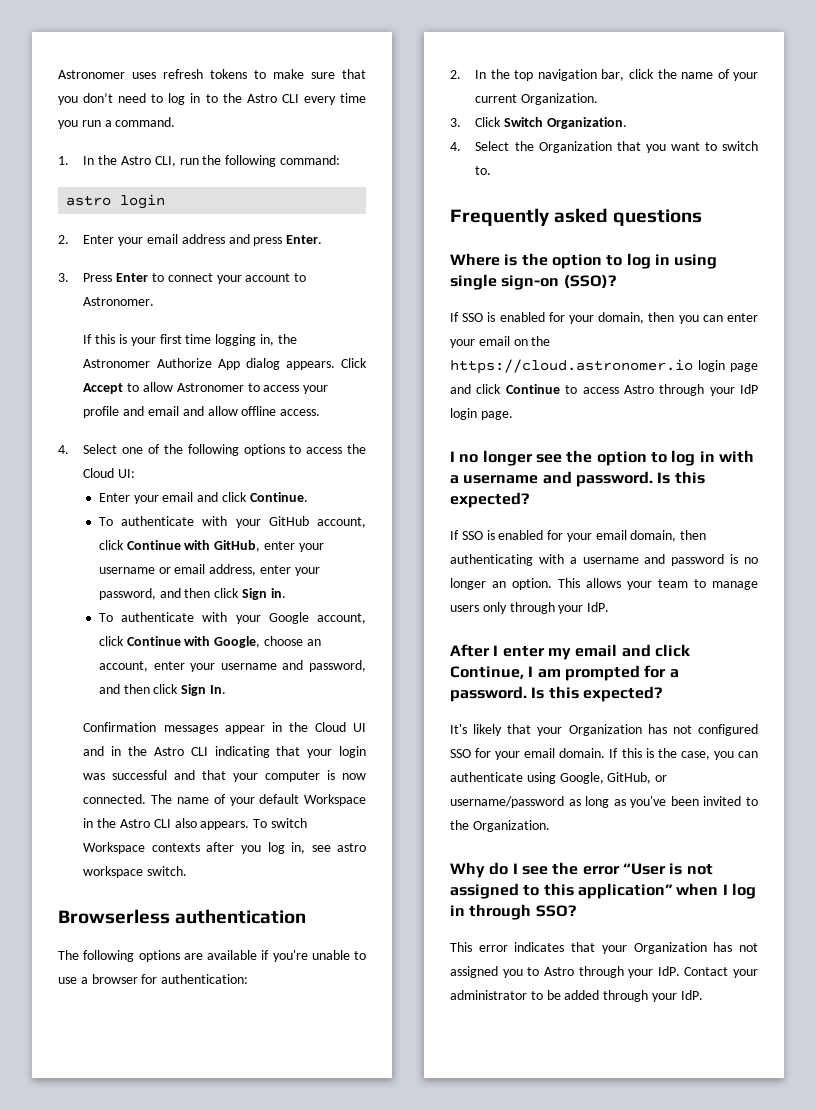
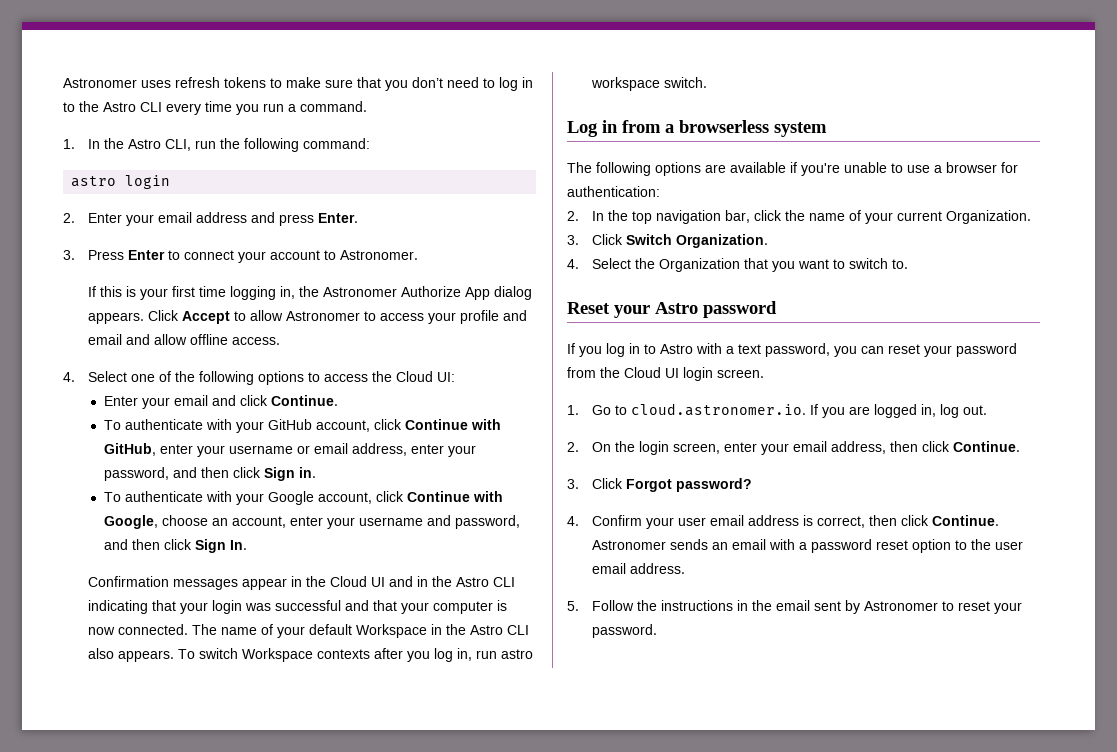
[311,845,331,852] see -> [476,650,498,659] run
[58,909,307,924] Browserless authentication -> [567,120,827,137] Log in from a browserless system
[450,208,703,226] [450,253,718,269] [450,274,616,290] [450,312,758,324] [450,336,551,348] [450,359,758,374] [450,384,758,396] [450,408,513,420] [450,450,754,466] [450,471,705,487] [450,492,529,508] [450,530,707,542] [450,554,758,566] [450,578,758,590] [450,602,610,614] [450,644,690,660] [450,665,679,681] [450,686,662,702] [450,724,758,736] [450,748,758,760] [450,772,668,784] [450,796,758,808] [450,820,550,832] [450,862,713,878] [450,883,756,899] [450,904,576,920] [450,942,758,954] [450,966,758,978] [450,990,703,1002] Frequently asked questions // Where is the option to log in using single sign-on (SSO)? // If SSO is enabled for your domain, then you can enter your email on the https://cloud.astronomer.io login page and click Continue to access Astro through your IdP login page. // I no longer see the option to log in with a username and password. Is this expected? // If SSO is enabled for your email domain, then authenticating with a username and password is no longer an option. This allows your team to manage users only through your IdP. // After I enter my email and click Continue, I am prompted for a password. Is this expected? // It's likely that your Organization has not configured SSO for your email domain. If this is the case, you can authenticate using Google, GitHub, or username/password as long as you've been invited to the Organization. // Why do I see the error “User is not assigned to this application” when I log in through SSO? // This error indicates that your Organization has not assigned you to Astro through your IdP. Contact your administrator to be added through your IdP. -> [567,301,777,318] [567,343,1017,357] [567,367,764,381] [567,403,988,418] [567,441,1021,455] [567,478,753,492] [567,515,1000,529] [592,539,1024,553] [592,563,686,574] [567,600,1023,614] [592,624,658,638] Reset your Astro password // If you log in to Astro with a text password, you can reset your password from the Cloud UI login screen. // 1. Go to cloud.astronomer.io. If you are logged in, log out. // 2. On the login screen, enter your email address, then click Continue. // 3. Click Forgot password? // 4. Confirm your user email address is correct, then click Continue. Astronomer sends an email with a password reset option to the user email address. // 5. Follow the instructions in the email sent by Astronomer to reset your password.

